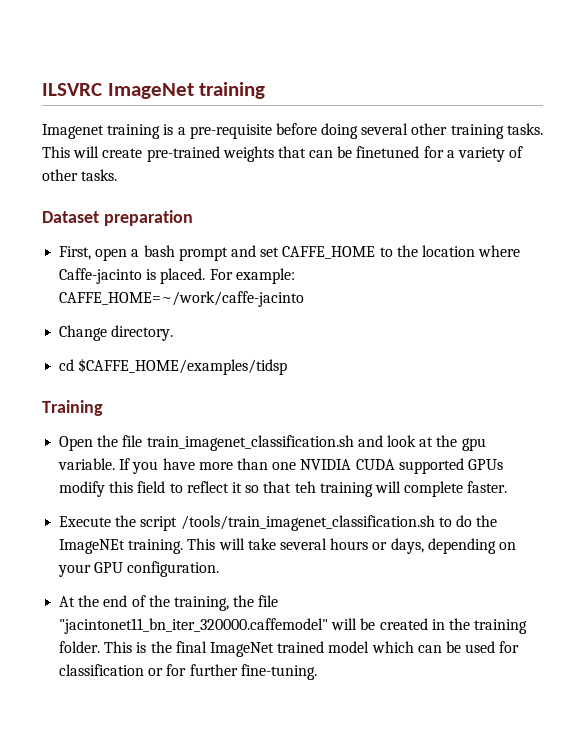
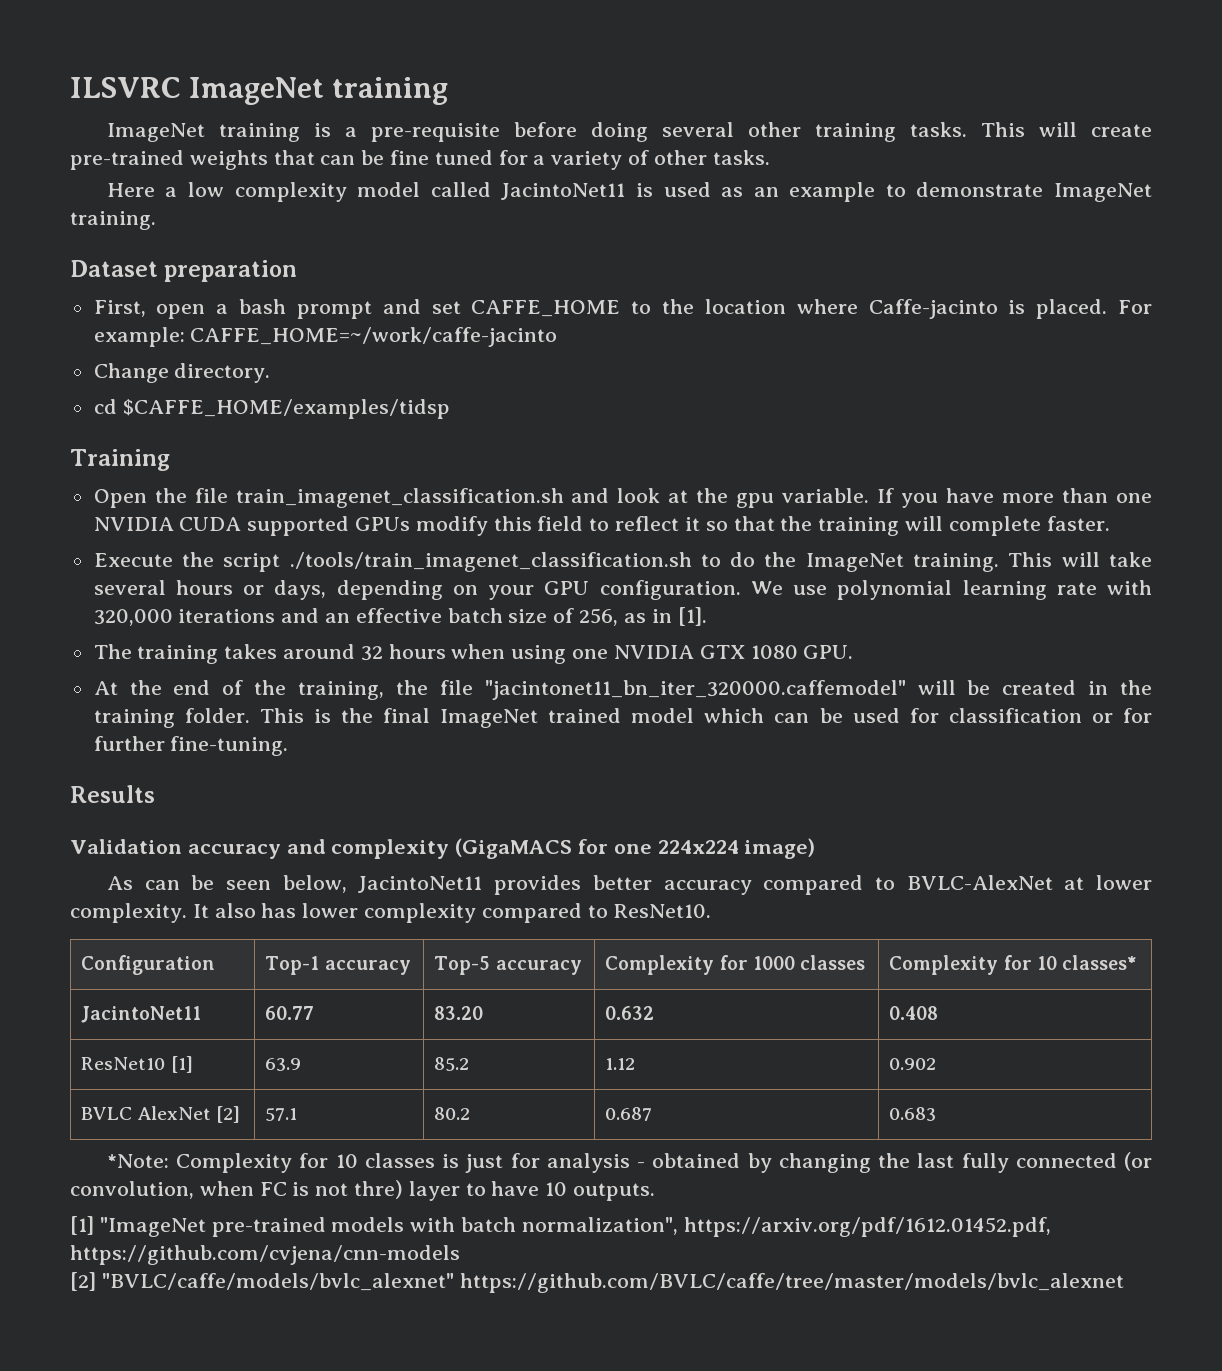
[42,124,104,139] Imagenet -> [106,123,205,142] ImageNet
[356,146,420,158] finetuned -> [390,150,493,165] fine tuned
(118, 175) none -> [106,182,1152,202] [70,211,156,230] // Here a low complexity model called JacintoNet11 is used as an example to demonstrate ImageNet training.
[294,481,316,493] teh -> [780,516,813,531] the
[180,515,435,531] /tools/train_imagenet_classification.sh -> [289,552,692,572] ./tools/train_imagenet_classification.sh
[59,539,126,554] ImageNEt -> [805,553,904,572] ImageNet
(220, 569) none -> [750,580,1152,600] [93,607,707,626] [93,644,854,664] We use polynomial learning rate with 320,000 iterations and an effective batch size of 256, as in [1]. // The training takes around 32 hours when using one NVIDIA GTX 1080 GPU.
(317, 672) none -> [70,785,155,803] [70,838,816,859] [106,875,1152,895] [70,903,712,923] [81,955,216,975] [265,956,411,975] [434,956,582,975] [605,955,866,975] [889,955,1138,975] [81,1006,202,1023] [265,1006,315,1020] [434,1006,484,1020] [605,1006,655,1020] [889,1006,939,1020] [81,1056,193,1073] [265,1058,302,1071] [434,1057,470,1071] [605,1058,636,1070] [889,1058,937,1070] [81,1106,240,1123] [265,1108,298,1121] [434,1107,471,1120] [605,1107,653,1121] [889,1107,937,1121] [106,1152,1152,1173] [70,1180,656,1201] [70,1216,1051,1237] [70,1245,460,1265] [70,1272,1124,1293] // Results // Validation accuracy and complexity (GigaMACS for one 224x224 image) // As can be seen below, JacintoNet11 provides better accuracy compared to BVLC-AlexNet at lower complexity. It also has lower complexity compared to ResNet10. // Configuration | Top-1 accuracy | Top-5 accuracy | Complexity for 1000 classes | Complexity for 10 classes* // JacintoNet11 | 60.77 | 83.20 | 0.632 | 0.408 // ResNet10 [1] | 63.9 | 85.2 | 1.12 | 0.902 // BVLC AlexNet [2] | 57.1 | 80.2 | 0.687 | 0.683 // *Note: Complexity for 10 classes is just for analysis - obtained by changing the last fully connected (or convolution, when FC is not thre) layer to have 10 outputs. // [1] "ImageNet pre-trained models with batch normalization", https://arxiv.org/pdf/1612.01452.pdf, https://github.com/cvjena/cnn-models // [2] "BVLC/caffe/models/bvlc_alexnet" https://github.com/BVLC/caffe/tree/master/models/bvlc_alexnet

